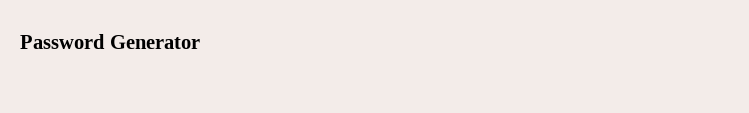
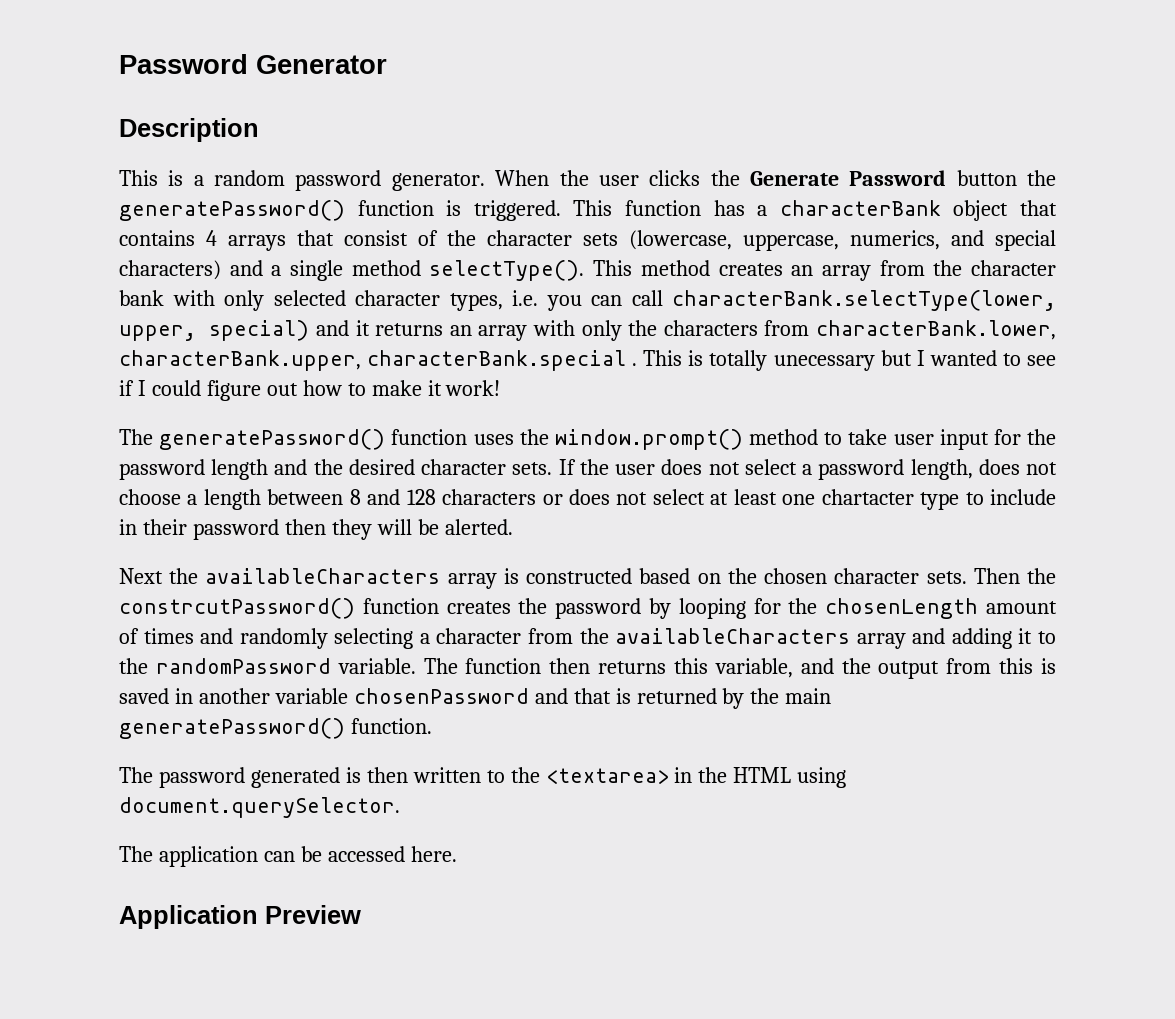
(200, 42) none -> [119,118,259,142] [119,170,1056,191] [119,200,1058,221] [119,230,1056,251] [119,260,1057,281] [119,290,1056,311] [119,320,1056,341] [119,350,1057,371] [119,380,501,401] [119,429,1056,450] [119,459,1058,480] [119,489,1057,510] [119,519,513,540] [119,568,1057,589] [119,598,1057,619] [119,628,1056,649] [119,658,1057,679] [119,688,832,709] [119,718,432,739] [119,767,847,788] [119,797,400,818] [119,846,457,867] [119,905,361,929] // Description // This is a random password generator. When the user clicks the Generate Password button the generatePassword() function is triggered. This function has a characterBank object that contains 4 arrays that consist of the character sets (lowercase, uppercase, numerics, and special characters) and a single method selectType(). This method creates an array from the character bank with only selected character types, i.e. you can call characterBank.selectType(lower, upper, special) and it returns an array with only the characters from characterBank.lower, characterBank.upper, characterBank.special . This is totally unecessary but I wanted to see if I could figure out how to make it work! // The generatePassword() function uses the window.prompt() method to take user input for the password length and the desired character sets. If the user does not select a password length, does not choose a length between 8 and 128 characters or does not select at least one chartacter type to include in their password then they will be alerted. // Next the availableCharacters array is constructed based on the chosen character sets. Then the constrcutPassword() function creates the password by looping for the chosenLength amount of times and randomly selecting a character from the availableCharacters array and adding it to the randomPassword variable. The function then returns this variable, and the output from this is saved in another variable chosenPassword and that is returned by the main generatePassword() function. // The password generated is then written to the <textarea> in the HTML using document.querySelector. // The application can be accessed here. // Application Preview

